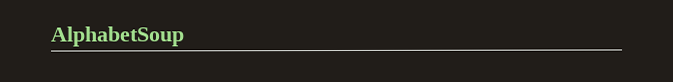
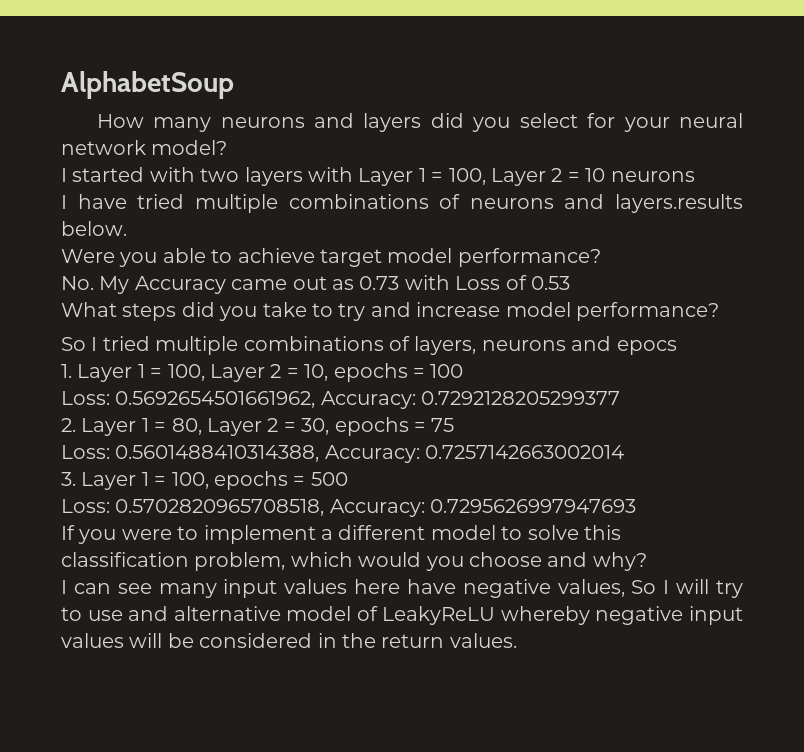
(185, 36) none -> [96,113,744,132] [61,140,228,155] [61,167,695,186] [61,194,743,213] [61,221,127,236] [61,248,601,267] [61,275,570,294] [61,302,719,321] [61,336,677,355] [61,363,464,382] [61,391,621,409] [61,417,455,436] [61,445,625,463] [61,471,348,490] [61,499,637,517] [61,525,621,544] [61,552,647,571] [61,579,743,598] [61,606,743,625] [61,633,517,648] // How many neurons and layers did you select for your neural network model? // I started with two layers with Layer 1 = 100, Layer 2 = 10 neurons // I have tried multiple combinations of neurons and layers.results below. // Were you able to achieve target model performance? // No. My Accuracy came out as 0.73 with Loss of 0.53 // What steps did you take to try and increase model performance? // So I tried multiple combinations of layers, neurons and epocs // 1. Layer 1 = 100, Layer 2 = 10, epochs = 100 // Loss: 0.5692654501661962, Accuracy: 0.7292128205299377 // 2. Layer 1 = 80, Layer 2 = 30, epochs = 75 // Loss: 0.5601488410314388, Accuracy: 0.7257142663002014 // 3. Layer 1 = 100, epochs = 500 // Loss: 0.5702820965708518, Accuracy: 0.7295626997947693 // If you were to implement a different model to solve this classification problem, which would you choose and why? // I can see many input values here have negative values, So I will try to use and alternative model of LeakyReLU whereby negative input values will be considered in the return values.

